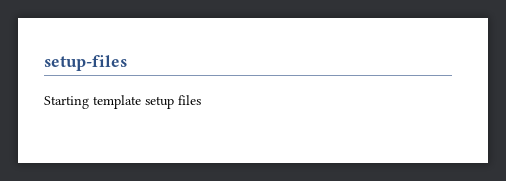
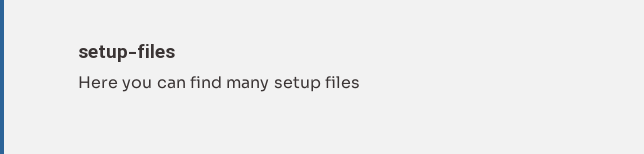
[44,95,141,109] Starting template -> [78,76,270,92] Here you can find many

